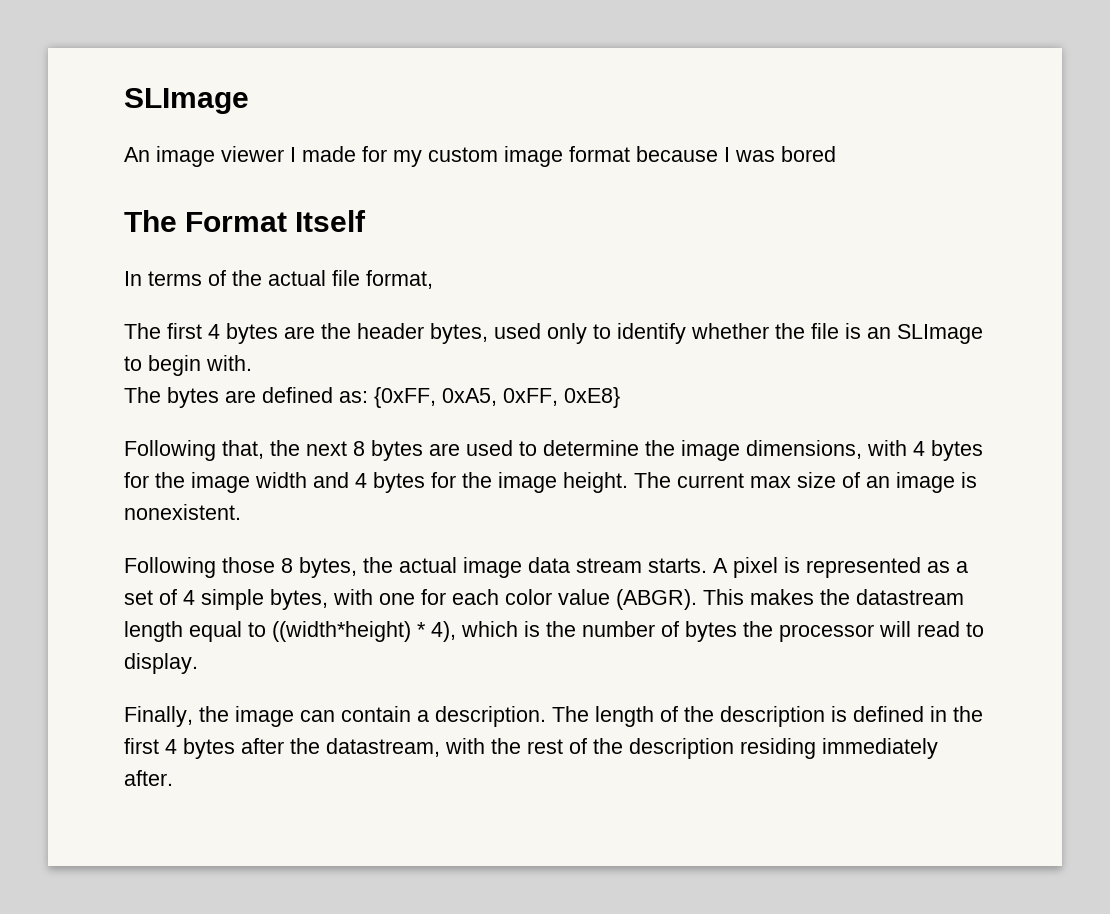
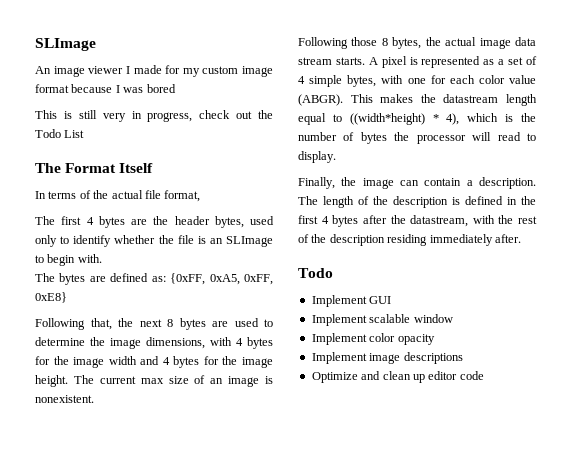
(836, 154) none -> [35,110,273,122] [35,129,85,138] // This is still very in progress, check out the Todo List
(173, 778) none -> [298,268,333,278] [311,295,392,307] [311,314,453,326] [311,333,435,345] [311,352,463,364] [311,371,484,383] // Todo // Implement GUI // Implement scalable window // Implement color opacity // Implement image descriptions // Optimize and clean up editor code

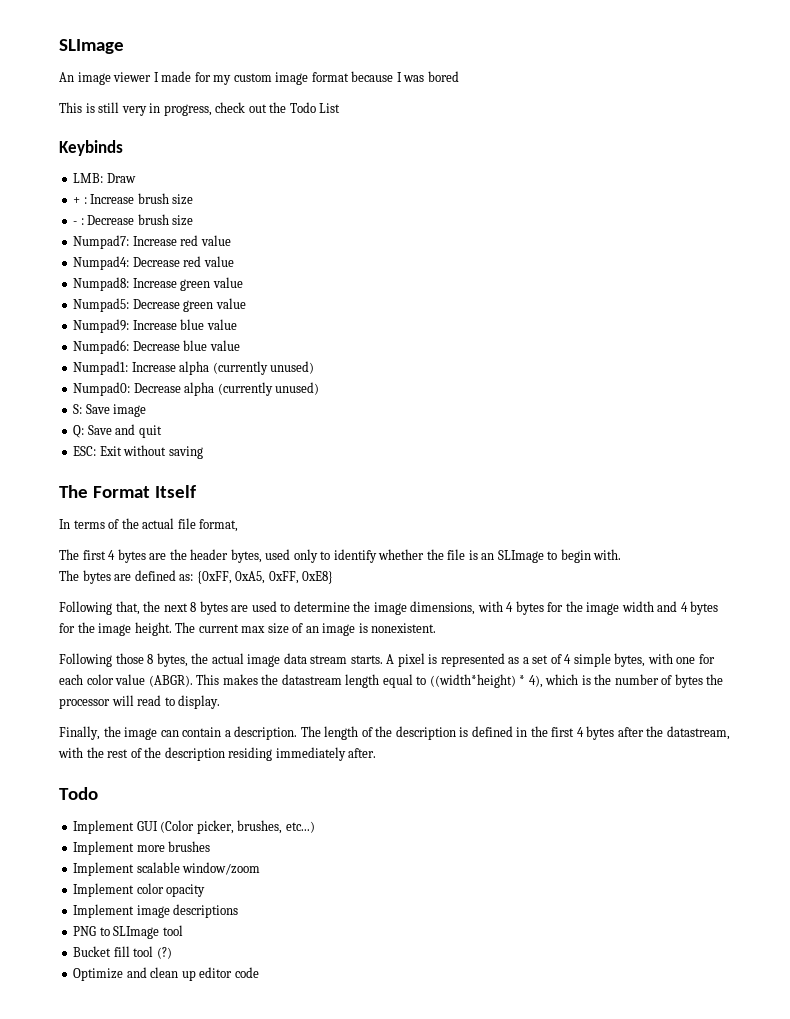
(85, 134) none -> [59,140,123,156] [73,173,136,183] [73,193,194,205] [73,214,194,226] [73,235,231,249] [73,256,234,270] [73,277,243,291] [73,298,246,312] [73,319,237,333] [73,340,240,354] [73,361,315,375] [73,382,320,396] [73,404,147,417] [73,424,162,438] [73,445,203,459] // Keybinds // LMB: Draw // + : Increase brush size // - : Decrease brush size // Numpad7: Increase red value // Numpad4: Decrease red value // Numpad8: Increase green value // Numpad5: Decrease green value // Numpad9: Increase blue value // Numpad6: Decrease blue value // Numpad1: Increase alpha (currently unused) // Numpad0: Decrease alpha (currently unused) // S: Save image // Q: Save and quit // ESC: Exit without saving
(392, 300) none -> [160,820,315,834] [73,841,211,855] (Color picker, brushes, etc...) // Implement more brushes
[413,314,453,323] window -> [182,862,261,875] window/zoom
(463, 358) none -> [73,925,183,939] [73,946,172,959] // PNG to SLImage tool // Bucket fill tool (?)

